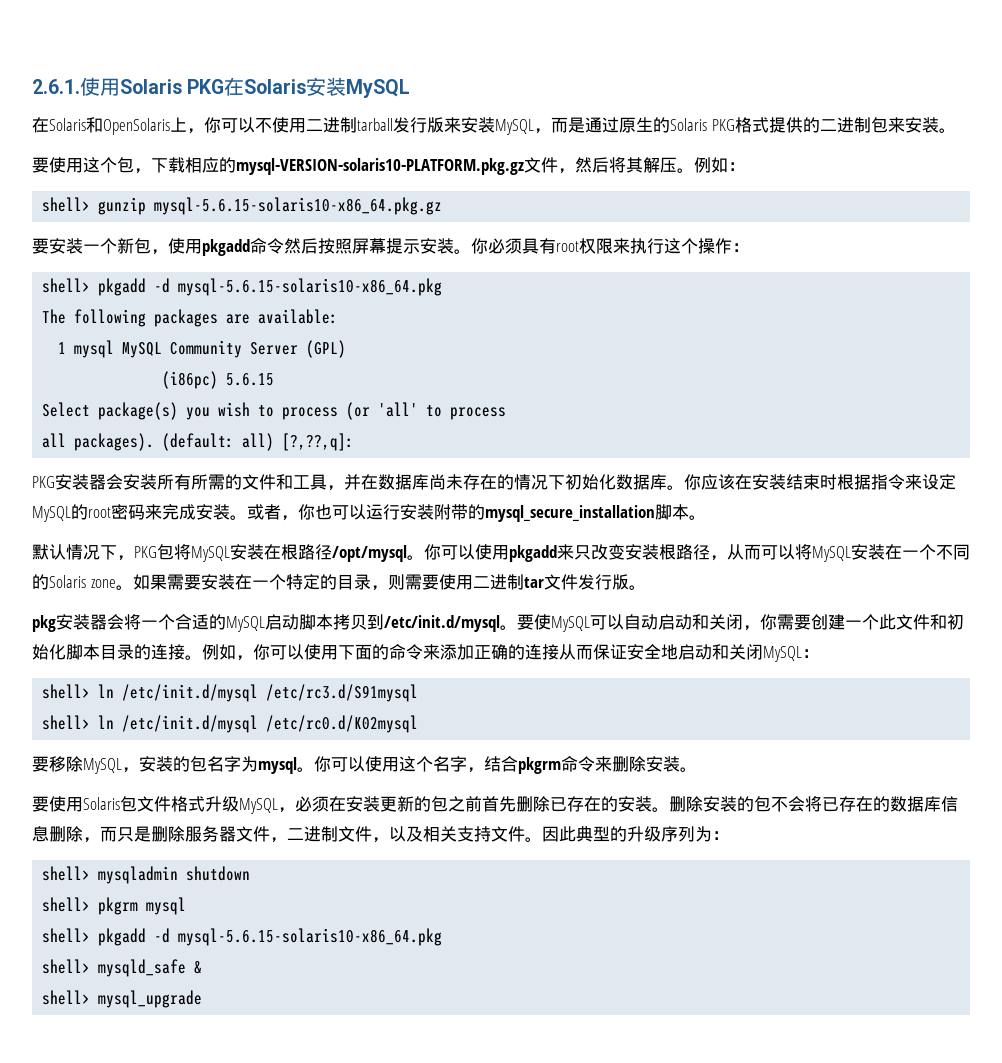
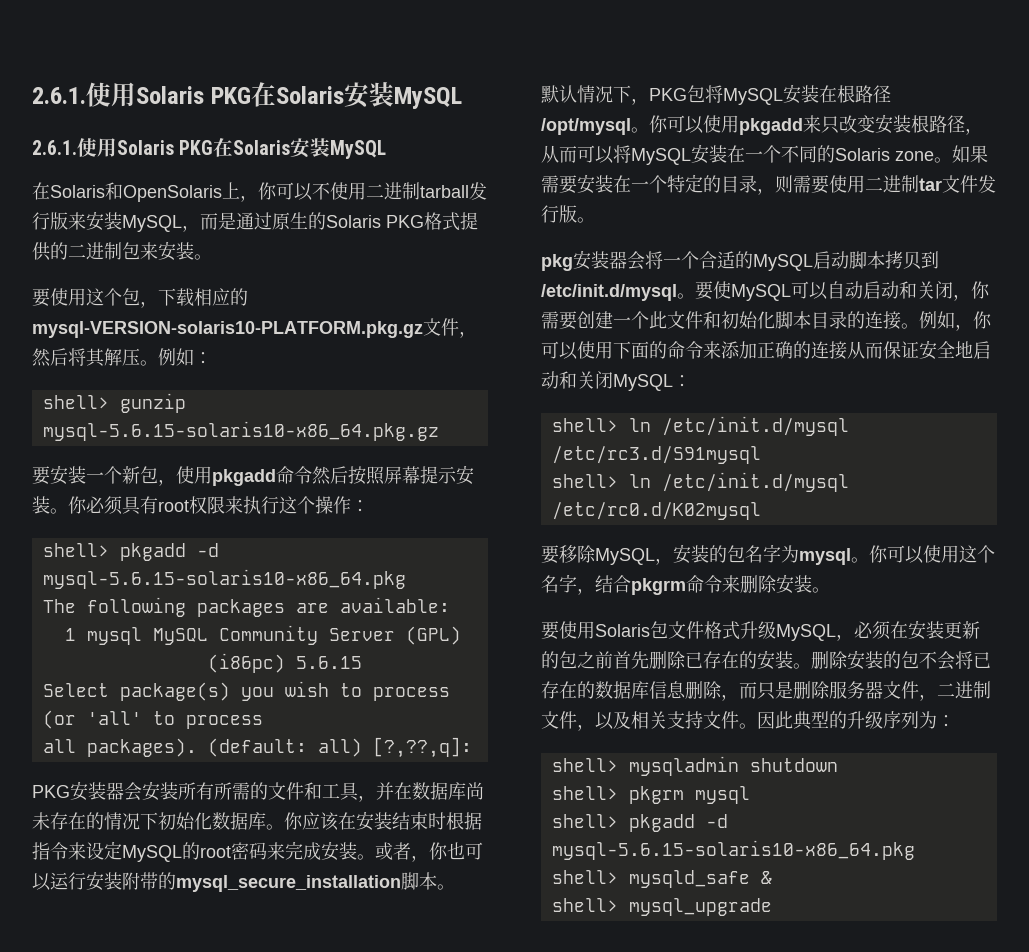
[32,77,411,98] 2.6.1.使用Solaris PKG在Solaris安装MySQL -> [32,82,462,109] [32,138,387,159] 2.6.1.使用Solaris PKG在Solaris安装MySQL // 2.6.1.使用Solaris PKG在Solaris安装MySQL

